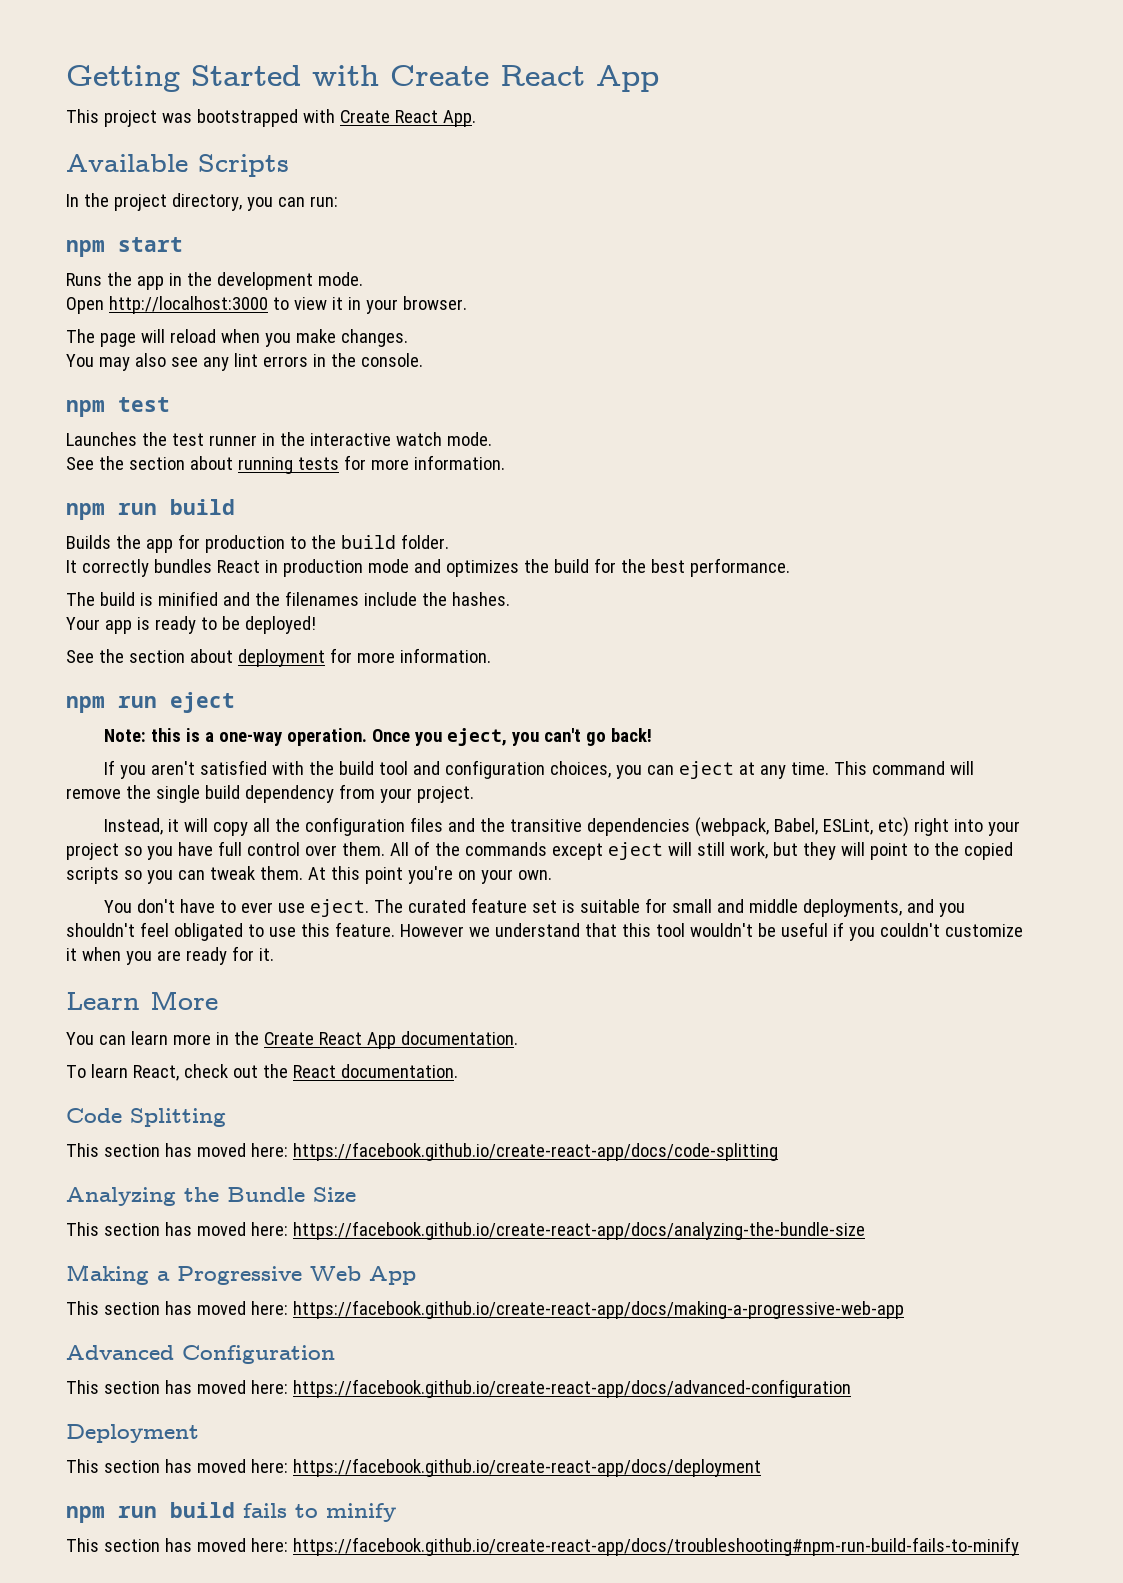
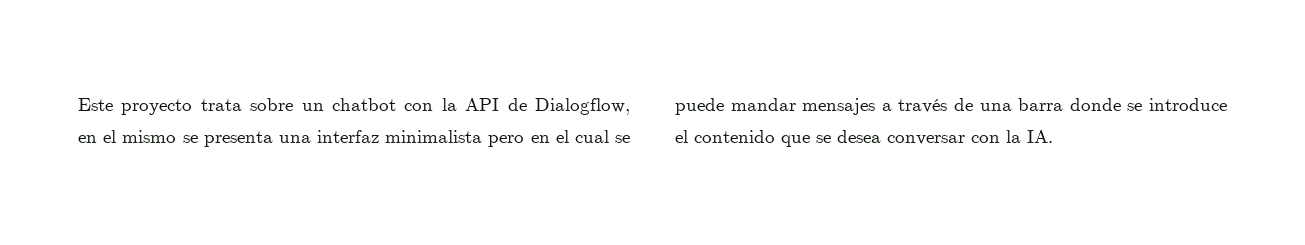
[66,65,659,92] [66,109,476,127] [66,154,289,177] [66,193,338,211] [66,237,183,257] [66,272,363,290] [66,296,467,314] [66,329,408,347] [66,353,423,371] [66,397,170,417] [66,432,492,446] [66,455,505,474] [66,499,235,520] [66,534,449,553] [66,558,790,577] [66,591,510,606] [66,616,316,634] [66,648,491,667] [66,692,235,713] [104,728,653,746] [104,760,975,779] [66,784,474,803] [104,817,1021,837] [66,841,1013,860] [66,866,552,884] [104,898,966,917] [66,922,1023,941] [66,946,274,965] [66,991,218,1010] [66,1031,518,1049] [66,1064,458,1081] [66,1108,226,1127] [66,1142,778,1161] [66,1187,356,1206] [66,1221,865,1240] [66,1264,416,1285] [66,1300,904,1319] [66,1345,335,1364] [66,1379,851,1398] [66,1424,199,1443] [66,1458,761,1477] [66,1502,396,1523] [66,1537,1019,1556] Getting Started with Create React App // This project was bootstrapped with Create React App. // Available Scripts // In the project directory, you can run: // npm start // Runs the app in the development mode. // Open http://localhost:3000 to view it in your browser. // The page will reload when you make changes. // You may also see any lint errors in the console. // npm test // Launches the test runner in the interactive watch mode. // See the section about running tests for more information. // npm run build // Builds the app for production to the build folder. // It correctly bundles React in production mode and optimizes the build for the best performance. // The build is minified and the filenames include the hashes. // Your app is ready to be deployed! // See the section about deployment for more information. // npm run eject // Note: this is a one-way operation. Once you eject, you can't go back! // If you aren't satisfied with the build tool and configuration choices, you can eject at any time. This command will remove the single build dependency from your project. // Instead, it will copy all the configuration files and the transitive dependencies (webpack, Babel, ESLint, etc) right into your project so you have full control over them. All of the commands except eject will still work, but they will point to the copied scripts so you can tweak them. At this point you're on your own. // You don't have to ever use eject. The curated feature set is suitable for small and middle deployments, and you shouldn't feel obligated to use this feature. However we understand that this tool wouldn't be useful if you couldn't customize it when you are ready for it. // Learn More // You can learn more in the Create React App documentation. // To learn React, check out the React documentation. // Code Splitting // This section has moved here: https://facebook.github.io/create-react-app/docs/code-splitting // Analyzing the Bundle Size // This section has moved here: https://facebook.github.io/create-react-app/docs/analyzing-the-bundle-size // Making a Progressive Web App // This section has moved here: https://facebook.github.io/create-react-app/docs/making-a-progressive-web-app // Advanced Configuration // This section has moved here: https://facebook.github.io/create-react-app/docs/advanced-configuration // Deployment // This section has moved here: https://facebook.github.io/create-react-app/docs/deployment // npm run build fails to minify // This section has moved here: https://facebook.github.io/create-react-app/docs/troubleshooting#npm-run-build-fails-to-minify -> [78,98,630,115] [78,130,631,147] [675,98,1227,115] [675,130,1053,147] Este proyecto trata sobre un chatbot con la API de Dialogflow, en el mismo se presenta una interfaz minimalista pero en el cual se puede mandar mensajes a través de una barra donde se introduce el contenido que se desea conversar con la IA.

